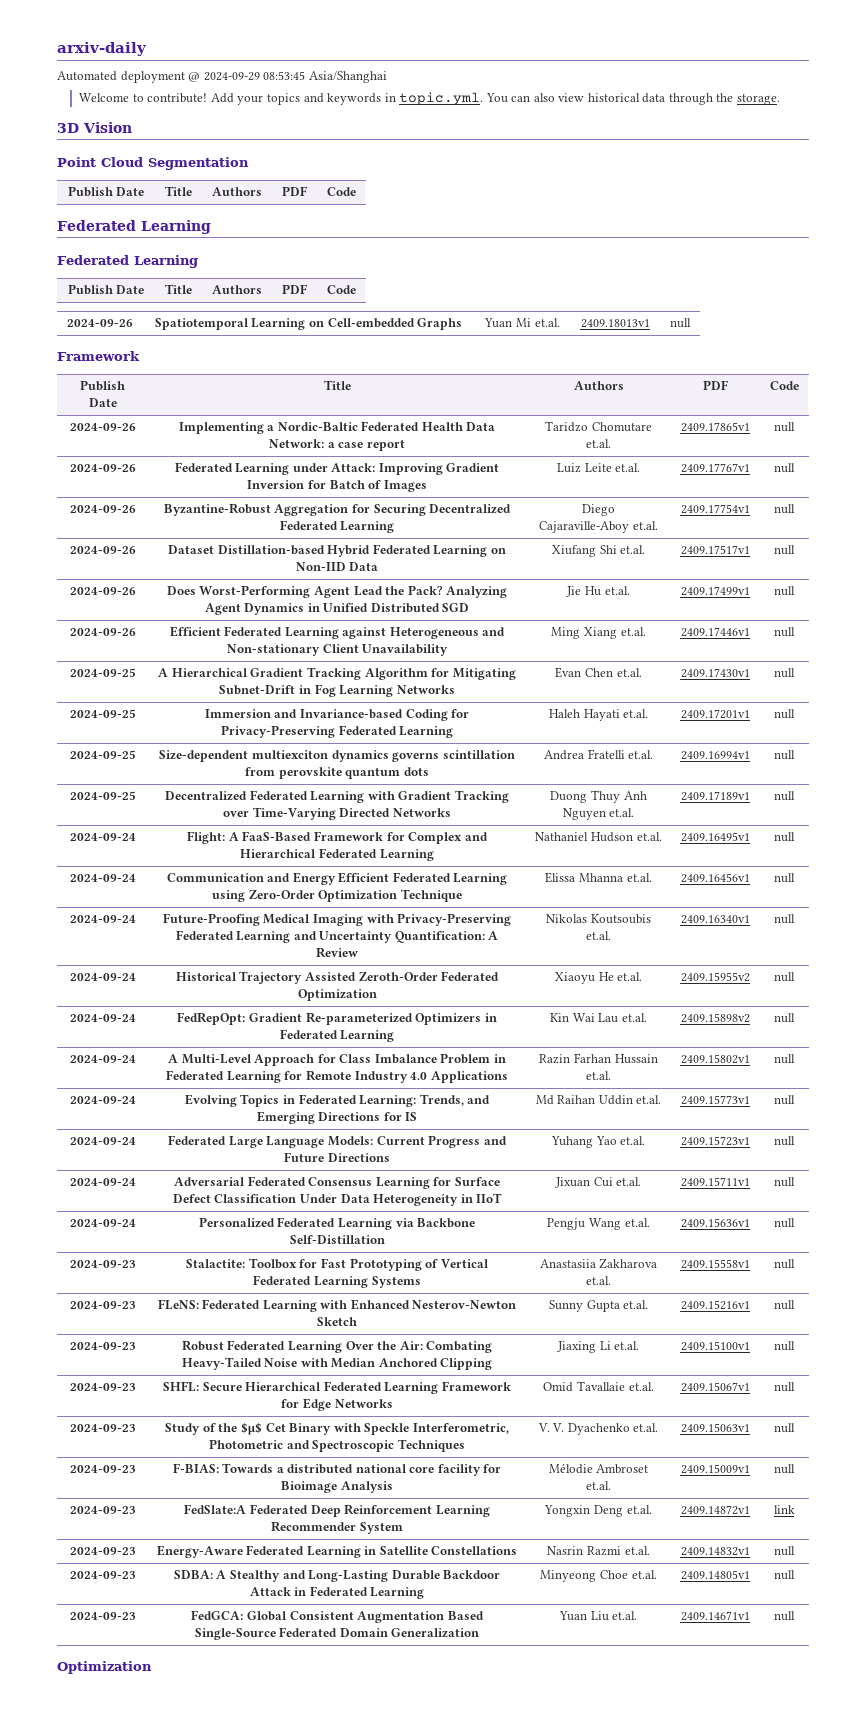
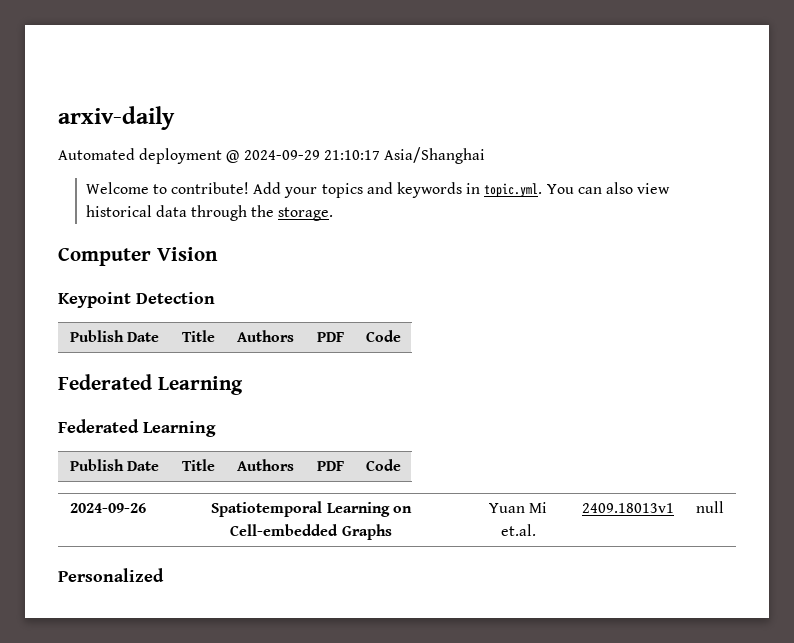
[263,71,306,80] 08:53:45 -> [323,150,380,160] 21:10:17
[57,123,79,133] 3D -> [58,248,151,266] Computer
[57,157,249,170] Point Cloud Segmentation -> [58,292,215,308] Keypoint Detection
[57,351,140,361] [80,380,125,391] [88,398,117,407] [323,380,351,390] [573,381,624,390] [702,380,728,390] [769,381,799,390] [69,423,136,431] [178,421,496,434] [269,439,405,451] [545,421,652,432] [586,439,611,448] [680,422,750,432] [774,422,795,432] [69,464,136,472] [174,462,500,475] [247,480,427,492] [556,463,641,473] [680,463,750,473] [774,463,795,473] [69,505,136,513] [163,503,512,516] [279,520,395,533] [582,504,615,516] [539,521,658,533] [680,504,750,514] [774,504,795,514] [69,546,136,554] [168,544,506,557] [295,562,379,571] [551,545,646,557] [680,545,750,555] [774,545,795,555] [69,587,136,595] [166,585,508,598] [204,603,470,615] [566,586,630,597] [680,586,750,596] [774,586,795,596] [69,628,136,636] [169,626,506,639] [226,644,449,656] [551,627,646,639] [680,627,750,637] [774,627,795,637] [69,668,136,677] [158,667,516,680] [219,684,455,697] [555,667,642,678] [680,668,750,678] [774,668,795,678] [69,709,136,718] [204,709,470,721] [220,725,454,738] [548,709,649,721] [680,709,750,719] [774,709,795,719] [69,750,136,759] [159,750,515,762] [245,767,429,779] [543,749,654,760] [680,751,750,760] [774,750,795,760] [69,791,136,800] [165,790,509,803] [223,807,451,820] [550,790,647,803] [562,808,635,820] [680,791,750,801] [774,791,795,801] [69,833,136,841] [187,831,488,844] [240,848,434,861] [535,832,662,842] [680,832,750,842] [774,832,795,842] [69,874,136,882] [166,872,508,885] [212,889,462,902] [545,872,652,883] [680,873,750,883] [774,873,795,883] [69,915,136,923] [162,913,512,926] [175,930,499,943] [316,947,358,958] [546,914,651,924] [586,931,611,940] [680,915,750,924] [774,914,795,924] [69,973,136,981] [175,971,500,984] [297,989,377,1001] [554,972,643,984] [680,972,750,982] [774,972,795,982] [69,1014,136,1022] [177,1012,497,1025] [279,1029,395,1042] [550,1013,647,1023] [680,1013,750,1023] [774,1013,795,1023] [69,1055,136,1063] [168,1053,506,1066] [166,1070,508,1083] [539,1053,658,1064] [586,1071,611,1080] [680,1054,750,1064] [774,1054,795,1064] [69,1096,136,1104] [184,1094,491,1107] [256,1111,418,1124] [535,1095,662,1105] [680,1095,750,1105] [774,1095,795,1105] [69,1137,136,1145] [168,1135,507,1148] [284,1152,390,1162] [550,1136,646,1148] [680,1136,750,1146] [774,1136,795,1146] [69,1178,136,1186] [174,1176,500,1189] [172,1193,503,1206] [554,1177,642,1188] [680,1177,750,1187] [774,1177,795,1187] [69,1219,136,1227] [198,1217,476,1230] [289,1235,385,1244] [547,1218,650,1230] [680,1218,750,1228] [774,1218,795,1228] [69,1260,136,1268] [186,1258,489,1271] [253,1275,421,1288] [539,1258,658,1269] [586,1276,611,1285] [680,1259,750,1269] [774,1259,795,1269] [69,1301,136,1309] [157,1299,517,1312] [317,1317,357,1326] [548,1300,649,1312] [680,1300,750,1310] [774,1300,795,1310] [69,1342,136,1350] [181,1340,493,1353] [181,1357,493,1370] [556,1341,640,1353] [680,1341,750,1351] [774,1341,795,1351] [69,1383,136,1391] [163,1381,511,1394] [281,1398,393,1411] [543,1381,654,1392] [680,1382,750,1392] [774,1382,795,1392] [69,1424,136,1432] [165,1422,509,1435] [209,1439,465,1452] [537,1423,659,1435] [680,1423,750,1433] [774,1423,795,1433] [69,1465,136,1473] [172,1463,502,1476] [281,1481,393,1493] [548,1463,649,1474] [586,1481,611,1490] [680,1464,750,1474] [774,1464,795,1474] [69,1506,136,1514] [184,1504,490,1517] [271,1521,403,1534] [544,1505,652,1517] [680,1505,750,1515] [773,1505,795,1514] [69,1547,136,1555] [156,1545,518,1558] [547,1546,650,1556] [680,1547,750,1556] [774,1546,795,1556] [69,1571,136,1579] [173,1570,501,1582] [249,1586,425,1599] [540,1570,657,1582] [680,1570,750,1580] [774,1570,795,1580] [69,1612,136,1620] [191,1610,484,1623] [194,1627,480,1640] [558,1611,638,1621] [680,1611,750,1621] [774,1611,795,1621] [57,1661,152,1674] Framework // Publish Date | Title | Authors | PDF | Code // 2024-09-26 | Implementing a Nordic-Baltic Federated Health Data Network: a case report | Taridzo Chomutare et.al. | 2409.17865v1 | null // 2024-09-26 | Federated Learning under Attack: Improving Gradient Inversion for Batch of Images | Luiz Leite et.al. | 2409.17767v1 | null // 2024-09-26 | Byzantine-Robust Aggregation for Securing Decentralized Federated Learning | Diego Cajaraville-Aboy et.al. | 2409.17754v1 | null // 2024-09-26 | Dataset Distillation-based Hybrid Federated Learning on Non-IID Data | Xiufang Shi et.al. | 2409.17517v1 | null // 2024-09-26 | Does Worst-Performing Agent Lead the Pack? Analyzing Agent Dynamics in Unified Distributed SGD | Jie Hu et.al. | 2409.17499v1 | null // 2024-09-26 | Efficient Federated Learning against Heterogeneous and Non-stationary Client Unavailability | Ming Xiang et.al. | 2409.17446v1 | null // 2024-09-25 | A Hierarchical Gradient Tracking Algorithm for Mitigating Subnet-Drift in Fog Learning Networks | Evan Chen et.al. | 2409.17430v1 | null // 2024-09-25 | Immersion and Invariance-based Coding for Privacy-Preserving Federated Learning | Haleh Hayati et.al. | 2409.17201v1 | null // 2024-09-25 | Size-dependent multiexciton dynamics governs scintillation from perovskite quantum dots | Andrea Fratelli et.al. | 2409.16994v1 | null // 2024-09-25 | Decentralized Federated Learning with Gradient Tracking over Time-Varying Directed Networks | Duong Thuy Anh Nguyen et.al. | 2409.17189v1 | null // 2024-09-24 | Flight: A FaaS-Based Framework for Complex and Hierarchical Federated Learning | Nathaniel Hudson et.al. | 2409.16495v1 | null // 2024-09-24 | Communication and Energy Efficient Federated Learning using Zero-Order Optimization Technique | Elissa Mhanna et.al. | 2409.16456v1 | null // 2024-09-24 | Future-Proofing Medical Imaging with Privacy-Preserving Federated Learning and Uncertainty Quantification: A Review | Nikolas Koutsoubis et.al. | 2409.16340v1 | null // 2024-09-24 | Historical Trajectory Assisted Zeroth-Order Federated Optimization | Xiaoyu He et.al. | 2409.15955v2 | null // 2024-09-24 | FedRepOpt: Gradient Re-parameterized Optimizers in Federated Learning | Kin Wai Lau et.al. | 2409.15898v2 | null // 2024-09-24 | A Multi-Level Approach for Class Imbalance Problem in Federated Learning for Remote Industry 4.0 Applications | Razin Farhan Hussain et.al. | 2409.15802v1 | null // 2024-09-24 | Evolving Topics in Federated Learning: Trends, and Emerging Directions for IS | Md Raihan Uddin et.al. | 2409.15773v1 | null // 2024-09-24 | Federated Large Language Models: Current Progress and Future Directions | Yuhang Yao et.al. | 2409.15723v1 | null // 2024-09-24 | Adversarial Federated Consensus Learning for Surface Defect Classification Under Data Heterogeneity in IIoT | Jixuan Cui et.al. | 2409.15711v1 | null // 2024-09-24 | Personalized Federated Learning via Backbone Self-Distillation | Pengju Wang et.al. | 2409.15636v1 | null // 2024-09-23 | Stalactite: Toolbox for Fast Prototyping of Vertical Federated Learning Systems | Anastasiia Zakharova et.al. | 2409.15558v1 | null // 2024-09-23 | FLeNS: Federated Learning with Enhanced Nesterov-Newton Sketch | Sunny Gupta et.al. | 2409.15216v1 | null // 2024-09-23 | Robust Federated Learning Over the Air: Combating Heavy-Tailed Noise with Median Anchored Clipping | Jiaxing Li et.al. | 2409.15100v1 | null // 2024-09-23 | SHFL: Secure Hierarchical Federated Learning Framework for Edge Networks | Omid Tavallaie et.al. | 2409.15067v1 | null // 2024-09-23 | Study of the $μ$ Cet Binary with Speckle Interferometric, Photometric and Spectroscopic Techniques | V. V. Dyachenko et.al. | 2409.15063v1 | null // 2024-09-23 | F-BIAS: Towards a distributed national core facility for Bioimage Analysis | Mélodie Ambroset et.al. | 2409.15009v1 | null // 2024-09-23 | FedSlate:A Federated Deep Reinforcement Learning Recommender System | Yongxin Deng et.al. | 2409.14872v1 | link // 2024-09-23 | Energy-Aware Federated Learning in Satellite Constellations | Nasrin Razmi et.al. | 2409.14832v1 | null // 2024-09-23 | SDBA: A Stealthy and Long-Lasting Durable Backdoor Attack in Federated Learning | Minyeong Choe et.al. | 2409.14805v1 | null // 2024-09-23 | FedGCA: Global Consistent Augmentation Based Single-Source Federated Domain Generalization | Yuan Liu et.al. | 2409.14671v1 | null // Optimization -> [58,568,164,582] Personalized

